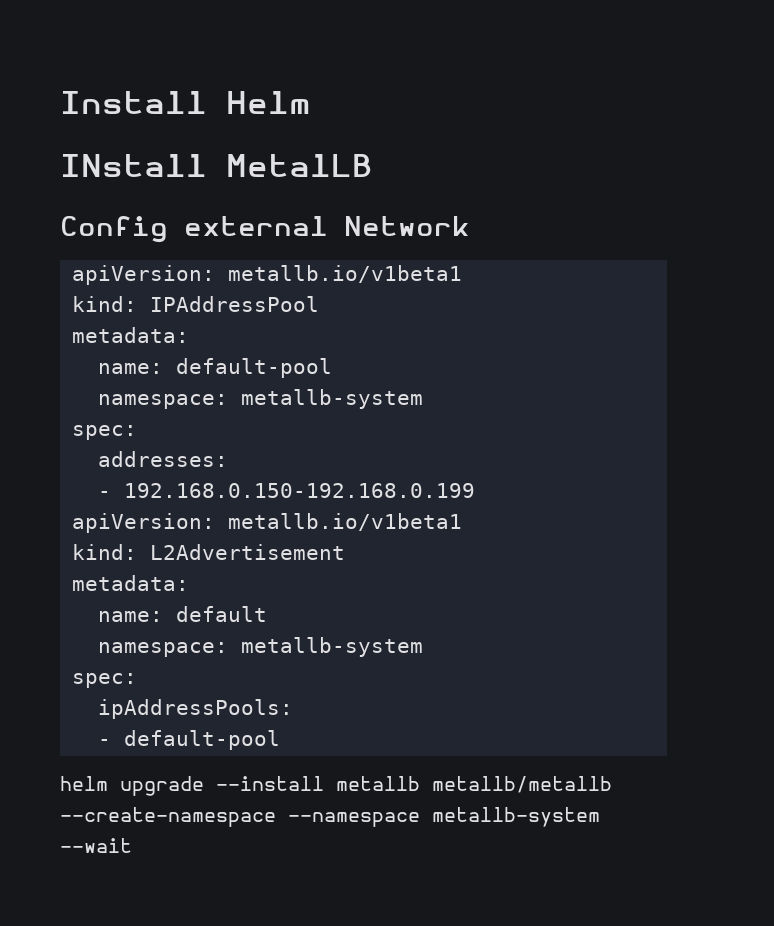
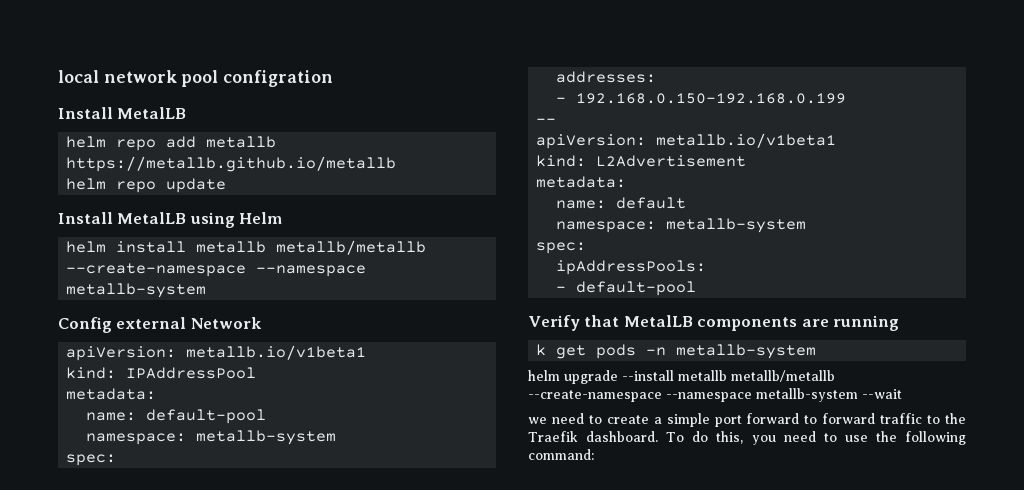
[60,91,311,114] [60,154,373,177] Install Helm // INstall MetalLB -> [58,70,334,87] [58,107,187,119] [66,136,277,151] [66,156,397,172] [66,178,227,193] [58,212,283,228] [66,240,427,255] [66,263,367,277] [66,283,207,298] local network pool configration // Install MetalLB // helm repo add metallb https://metallb.github.io/metallb // helm repo update // Install MetalLB using Helm // helm install metallb metallb/metallb --create-namespace --namespace metallb-system
(475, 490) none -> [536,118,557,124] // --
(280, 740) none -> [528,315,900,331] [536,344,817,359] // Verify that MetalLB components are running // k get pods -n metallb-system
(132, 845) none -> [528,413,966,427] [528,431,966,445] [528,449,594,460] // we need to create a simple port forward to forward traffic to the Traefik dashboard. To do this, you need to use the following command:

